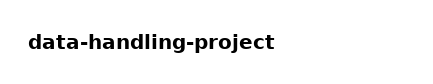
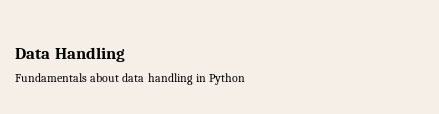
[28,34,275,53] data-handling-project -> [15,47,125,62] [15,73,246,85] Data Handling // Fundamentals about data handling in Python

